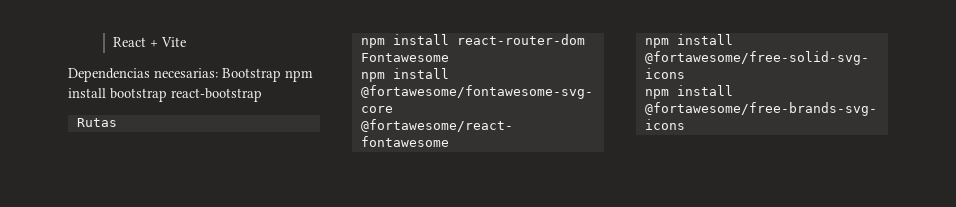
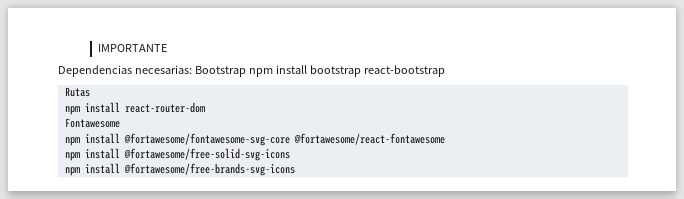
[113,37,187,47] React + Vite -> [97,44,167,52] IMPORTANTE

